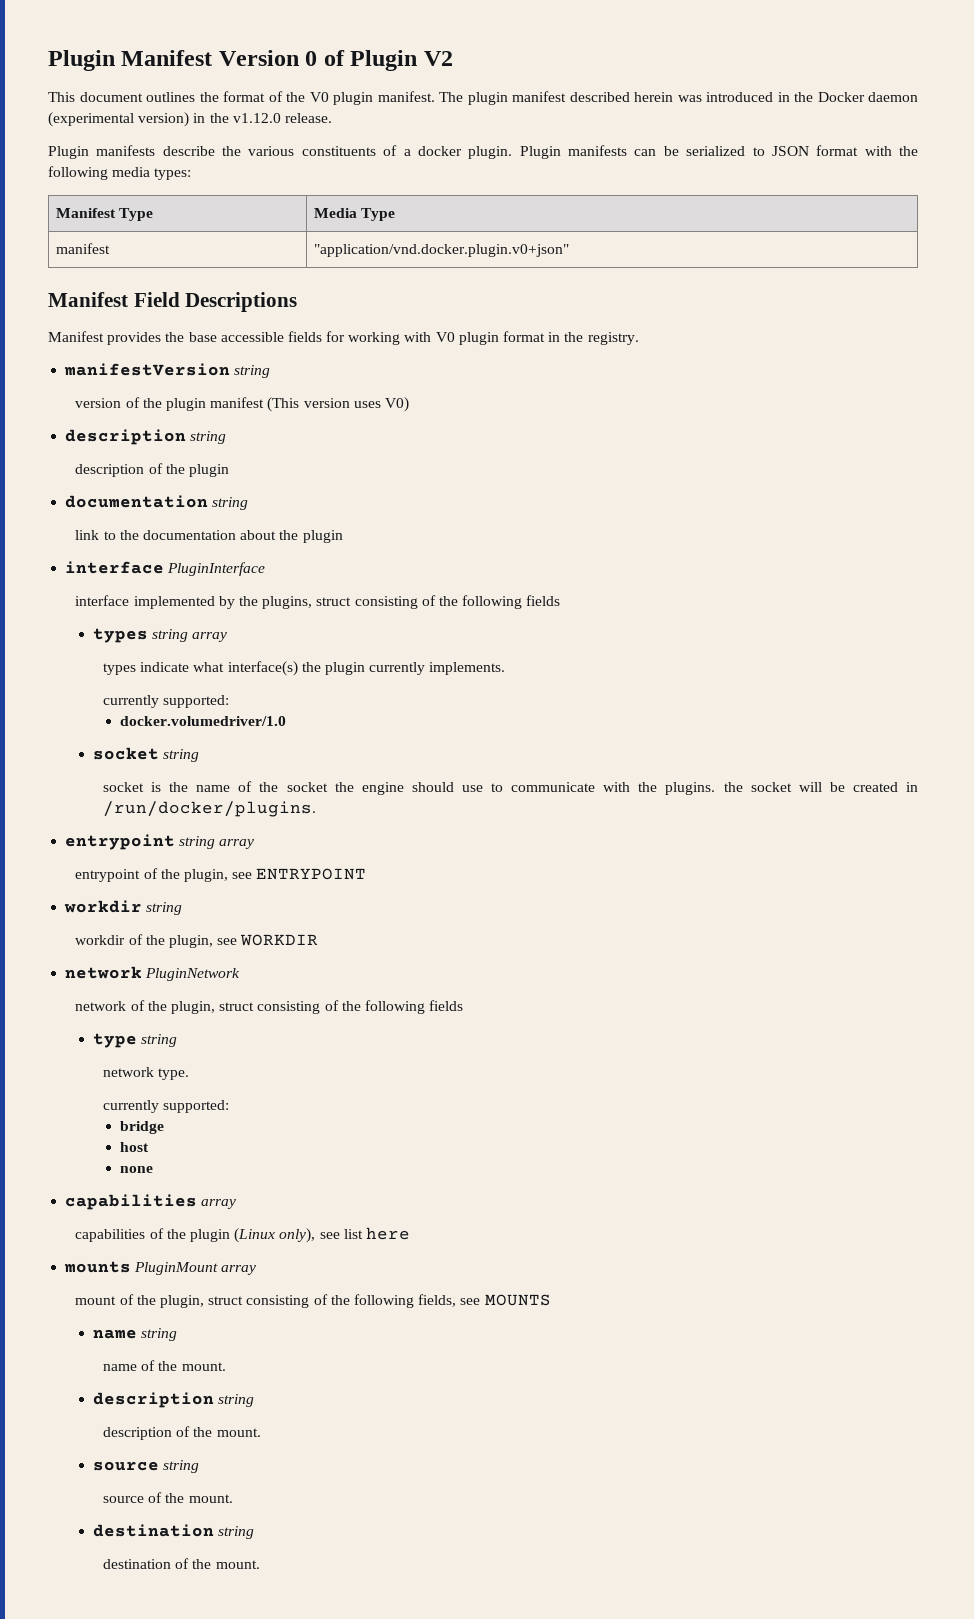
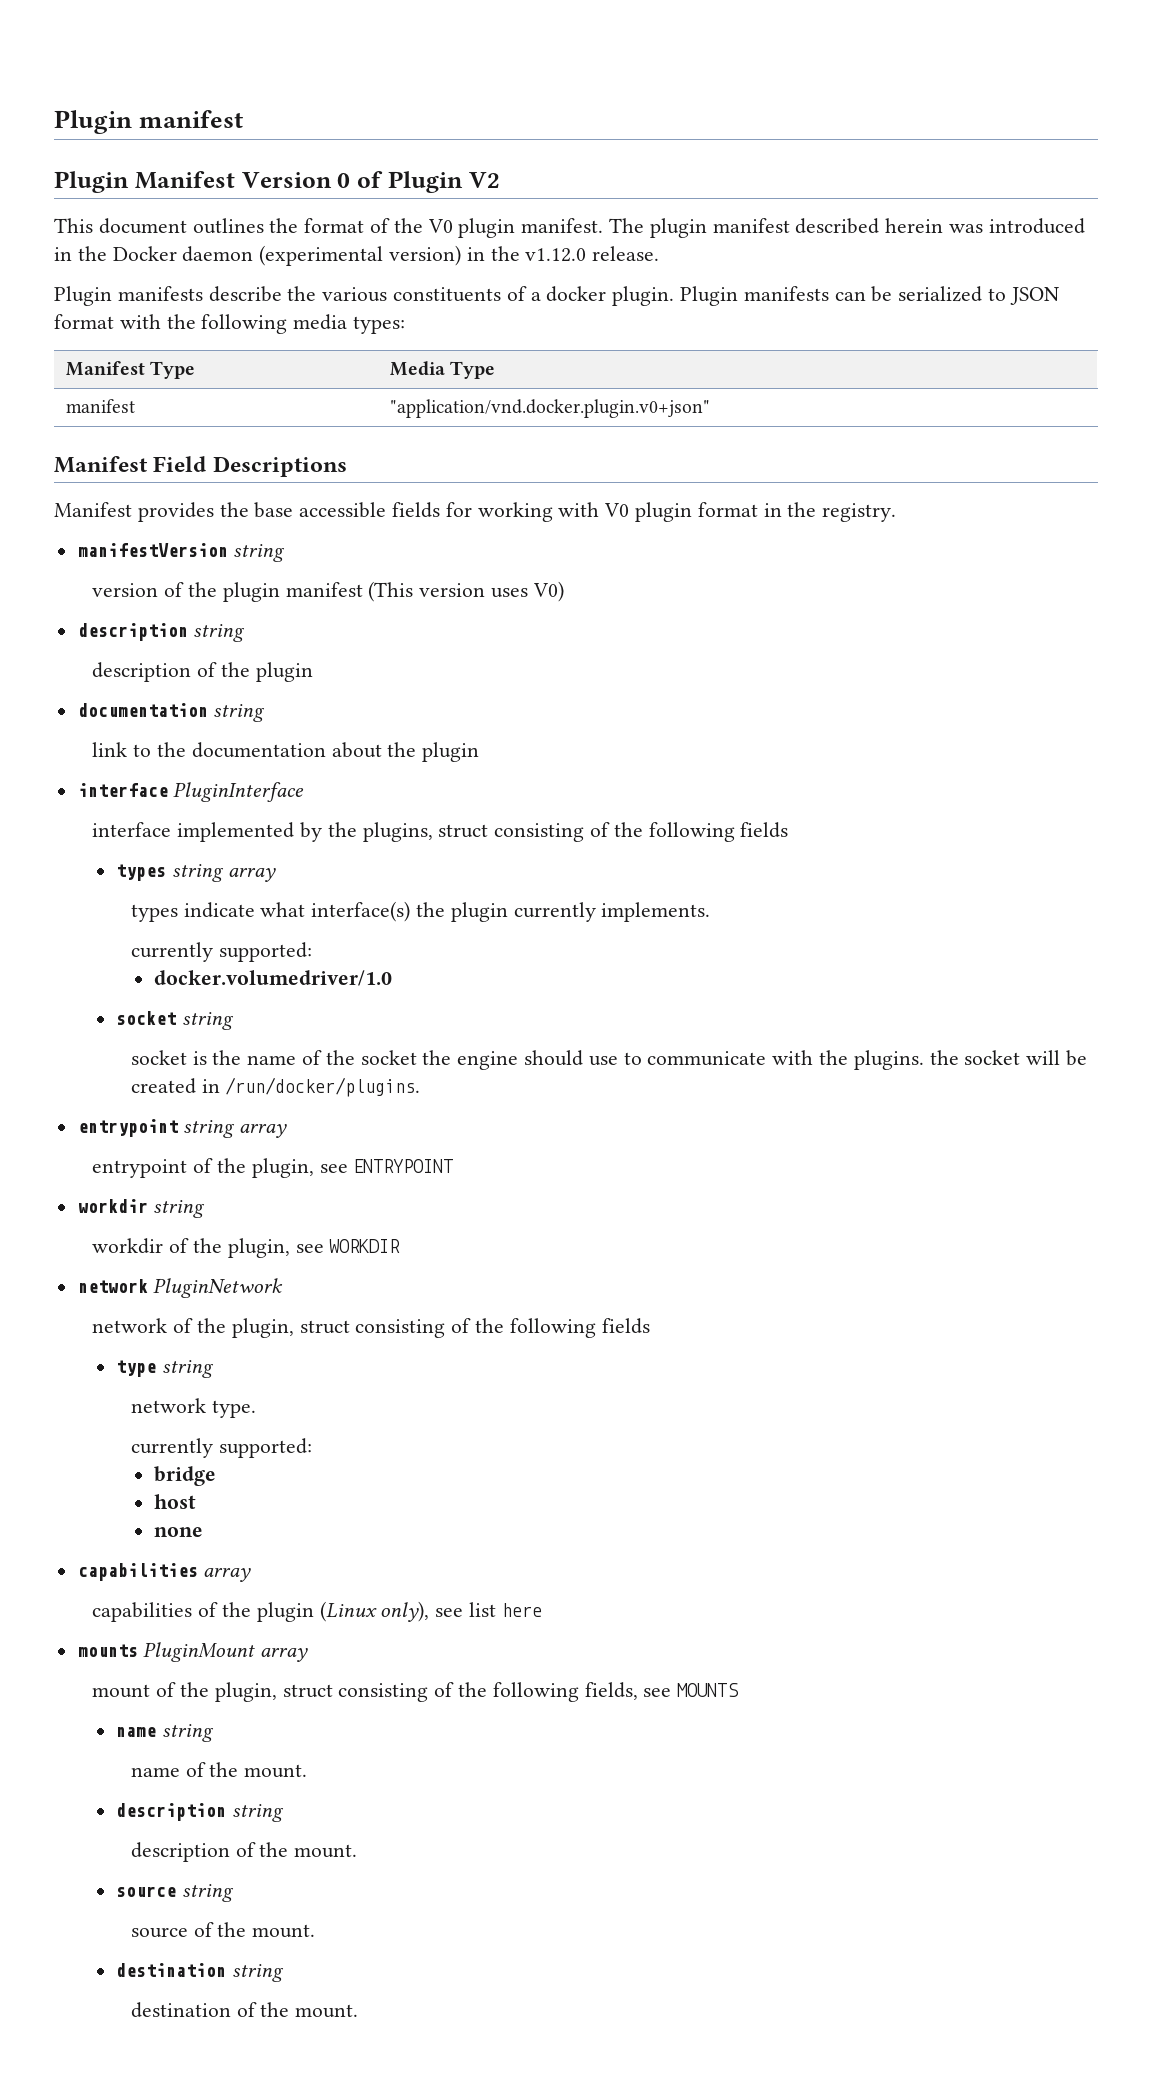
[48,50,115,71] Plugin -> [54,110,244,134] [54,171,129,193] Plugin manifest // Plugin

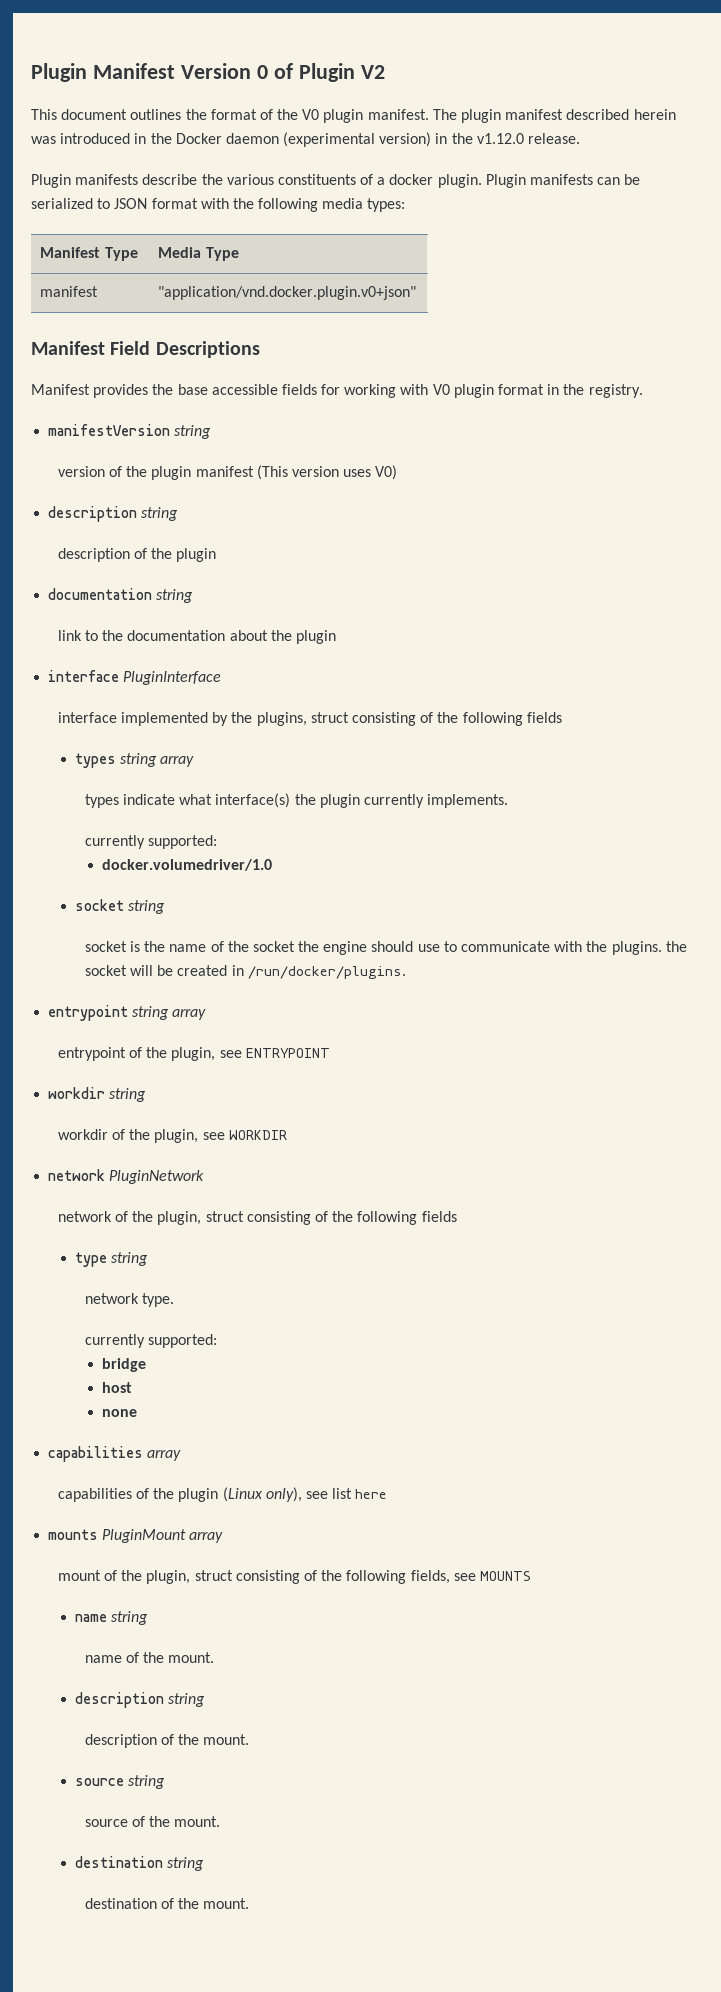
[54,110,244,134] [54,171,129,193] Plugin manifest // Plugin -> [31,63,87,82] Plugin

